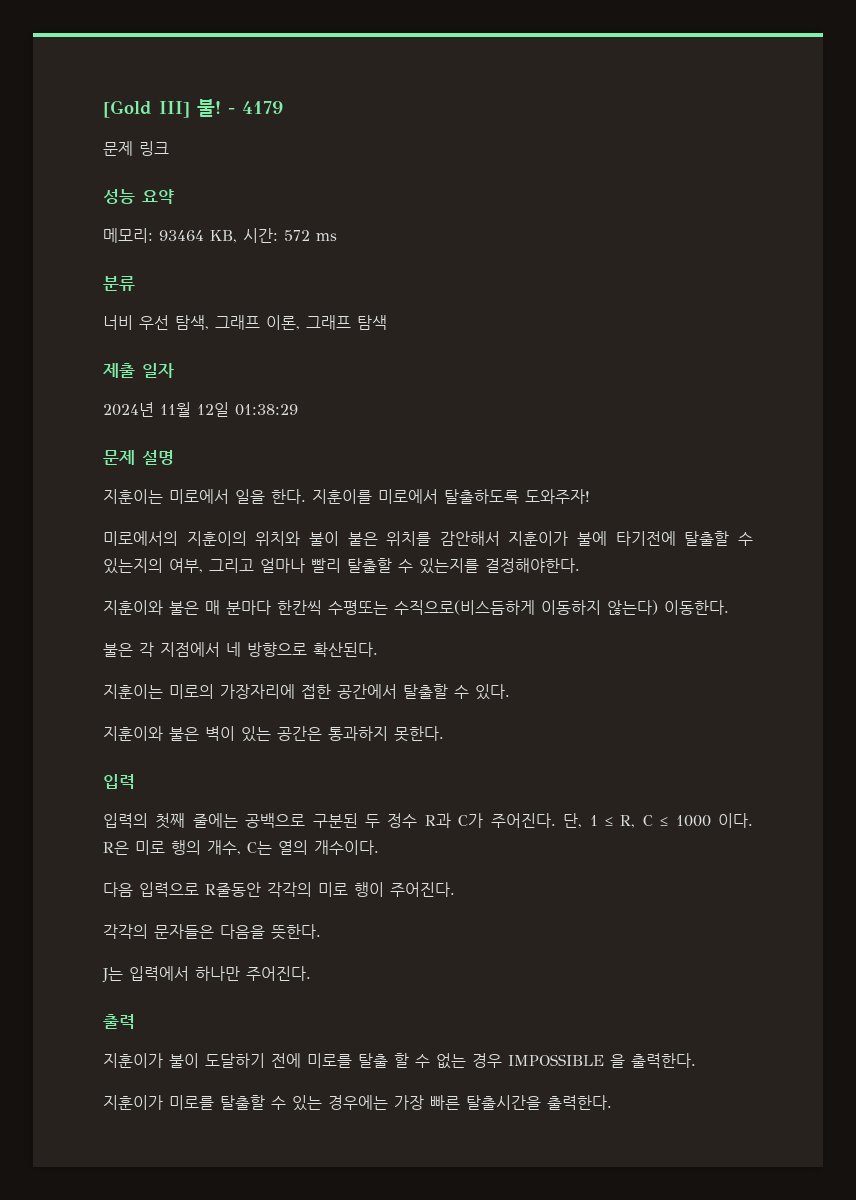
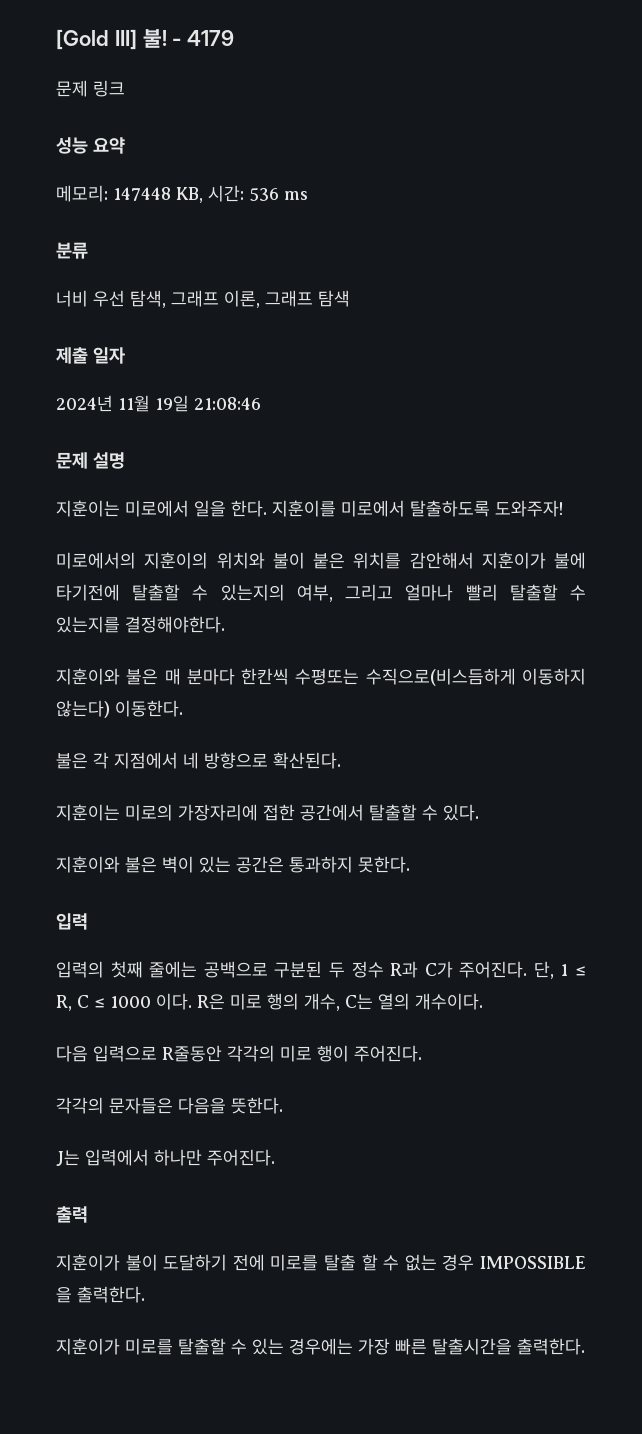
[159,230,204,241] 93464 -> [113,187,171,201] 147448
[284,230,310,241] 572 -> [249,188,279,201] 536
[197,402,298,417] 12일 01:38:29 -> [155,395,261,412] 19일 21:08:46

